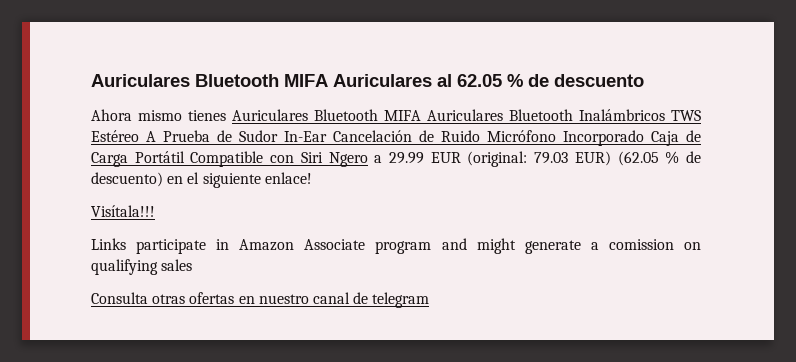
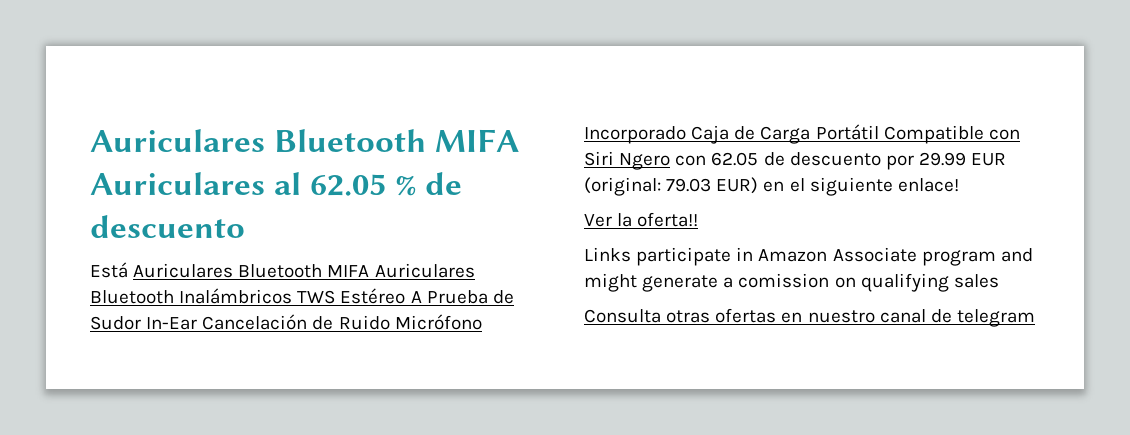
[91,109,226,121] Ahora mismo tienes -> [90,262,128,278] Está
[374,155,383,163] a -> [675,152,914,170] con 62.05 de descuento por
[617,151,701,166] [91,172,163,187] (62.05 % de descuento) -> (759, 185) none
[91,205,155,217] Visítala!!! -> [584,212,699,227] Ver la oferta!!

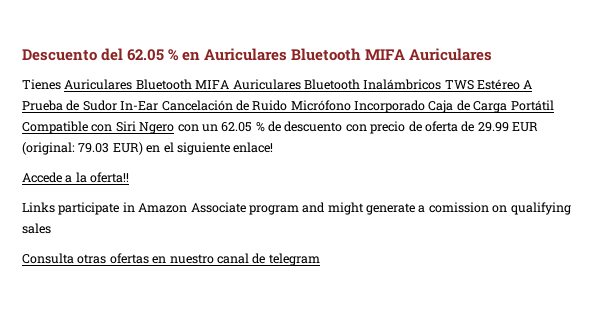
[90,129,520,152] [90,172,463,196] [90,215,245,238] [90,262,128,278] Auriculares Bluetooth MIFA Auriculares al 62.05 % de descuento // Está -> [22,48,493,61] [22,79,61,90] Descuento del 62.05 % en Auriculares Bluetooth MIFA Auriculares // Tienes
[711,152,914,170] 62.05 de descuento por -> [201,121,475,134] un 62.05 % de descuento con precio de oferta de
[584,214,612,227] Ver -> [22,172,73,183] Accede a

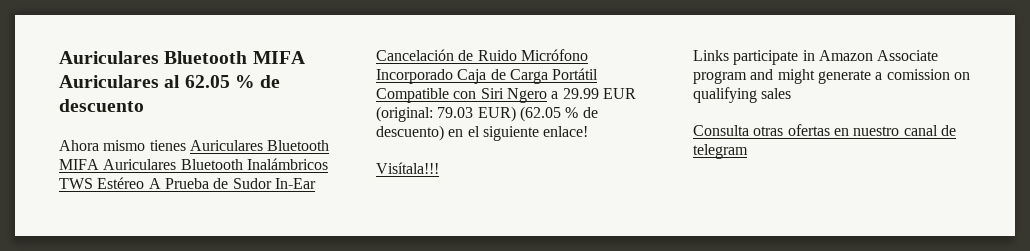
[22,48,493,61] [22,79,61,90] Descuento del 62.05 % en Auriculares Bluetooth MIFA Auriculares // Tienes -> [59,51,305,64] [59,75,281,88] [59,99,144,112] [59,140,186,151] Auriculares Bluetooth MIFA Auriculares al 62.05 % de descuento // Ahora mismo tienes
[177,121,475,134] con un 62.05 % de descuento con precio de oferta de -> [551,91,559,99] a
(143, 148) none -> [519,106,598,122] [376,125,444,141] (62.05 % de descuento)
[22,172,130,183] Accede a la oferta!! -> [376,162,439,174] Visítala!!!

